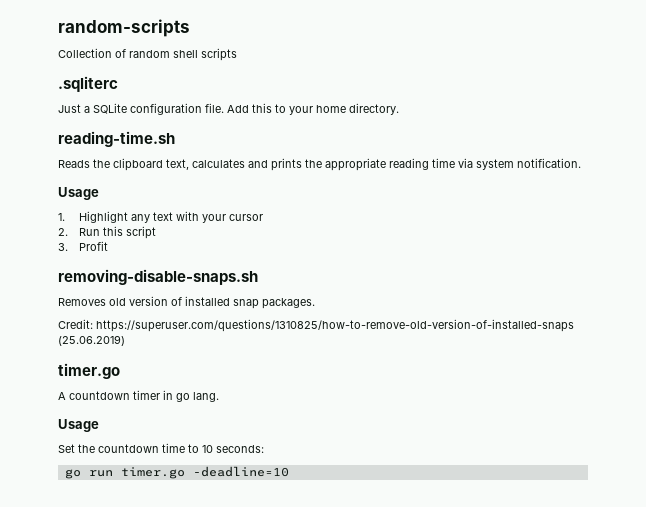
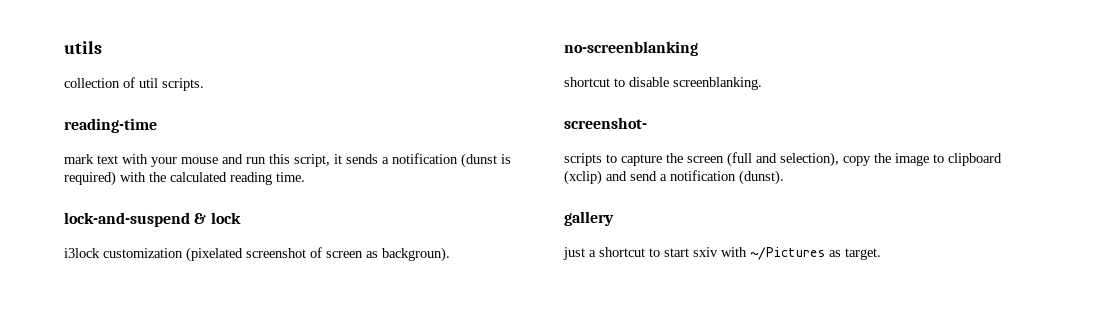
[58,19,190,37] [58,48,237,61] [58,76,118,92] [58,103,399,115] [58,131,175,147] [58,158,581,171] [58,187,99,200] [58,211,264,223] [58,226,157,239] [58,241,109,251] [58,269,258,285] [58,296,315,309] [58,319,574,332] [58,335,125,346] [58,363,120,379] [58,390,219,402] [58,419,99,432] [58,443,264,453] [64,466,289,479] random-scripts // Collection of random shell scripts // .sqliterc // Just a SQLite configuration file. Add this to your home directory. // reading-time.sh // Reads the clipboard text, calculates and prints the appropriate reading time via system notification. // Usage // 1. Highlight any text with your cursor // 2. Run this script // 3. Profit // removing-disable-snaps.sh // Removes old version of installed snap packages. // Credit: https://superuser.com/questions/1310825/how-to-remove-old-version-of-installed-snaps (25.06.2019) // timer.go // A countdown timer in go lang. // Usage // Set the countdown time to 10 seconds: // go run timer.go -deadline=10 -> [64,41,102,54] [64,77,204,91] [64,118,157,133] [64,153,511,168] [64,171,305,186] [64,212,241,227] [64,247,450,262] [564,41,698,56] [564,77,762,90] [564,117,647,129] [564,152,1002,167] [564,170,784,185] [564,211,614,226] [563,247,881,260] utils // collection of util scripts. // reading-time // mark text with your mouse and run this script, it sends a notification (dunst is required) with the calculated reading time. // lock-and-suspend & lock // i3lock customization (pixelated screenshot of screen as backgroun). // no-screenblanking // shortcut to disable screenblanking. // screenshot- // scripts to capture the screen (full and selection), copy the image to clipboard (xclip) and send a notification (dunst). // gallery // just a shortcut to start sxiv with ~/Pictures as target.

